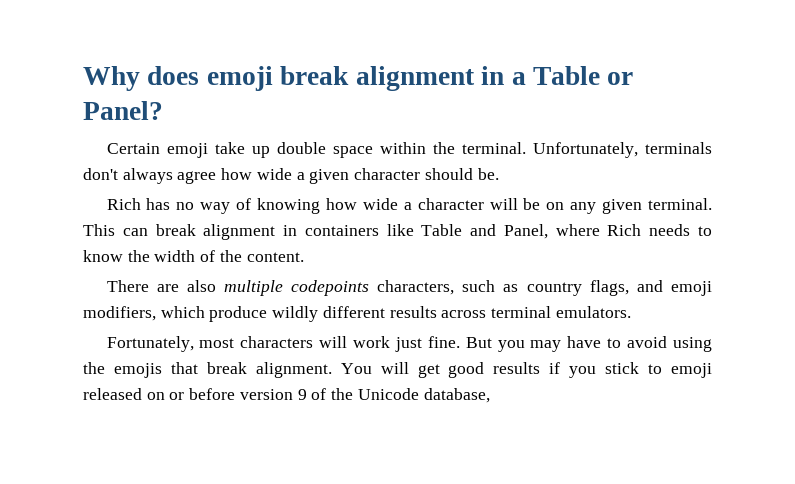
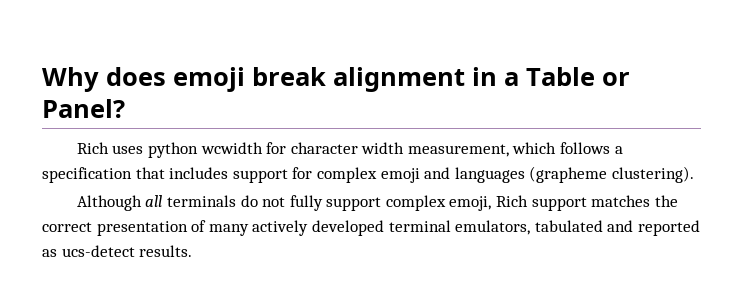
[106,142,712,158] [83,168,499,184] [106,198,712,214] [83,224,712,240] [83,250,304,262] [106,280,712,296] [83,306,631,322] [106,336,712,352] [83,362,713,378] [83,388,490,403] Certain emoji take up double space within the terminal. Unfortunately, terminals don't always agree how wide a given character should be. // Rich has no way of knowing how wide a character will be on any given terminal. This can break alignment in containers like Table and Panel, where Rich needs to know the width of the content. // There are also multiple codepoints characters, such as country flags, and emoji modifiers, which produce wildly different results across terminal emulators. // Fortunately, most characters will work just fine. But you may have to avoid using the emojis that break alignment. You will get good results if you stick to emoji released on or before version 9 of the Unicode database, -> [76,142,623,158] [42,166,694,183] [76,195,678,211] [42,220,700,236] [42,245,193,257] Rich uses python wcwidth for character width measurement, which follows a specification that includes support for complex emoji and languages (grapheme clustering). // Although all terminals do not fully support complex emoji, Rich support matches the correct presentation of many actively developed terminal emulators, tabulated and reported as ucs-detect results.

